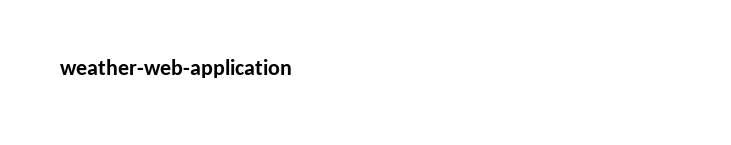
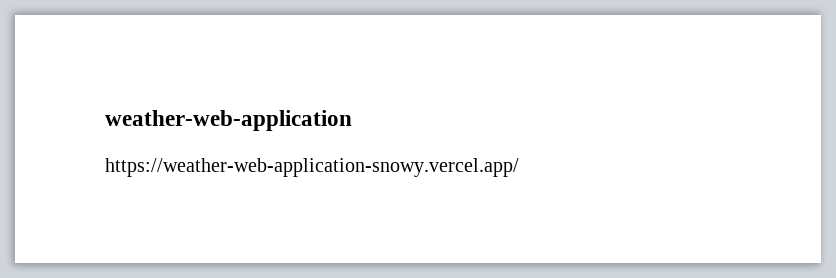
(292, 68) none -> [105,158,519,177] // https://weather-web-application-snowy.vercel.app/

